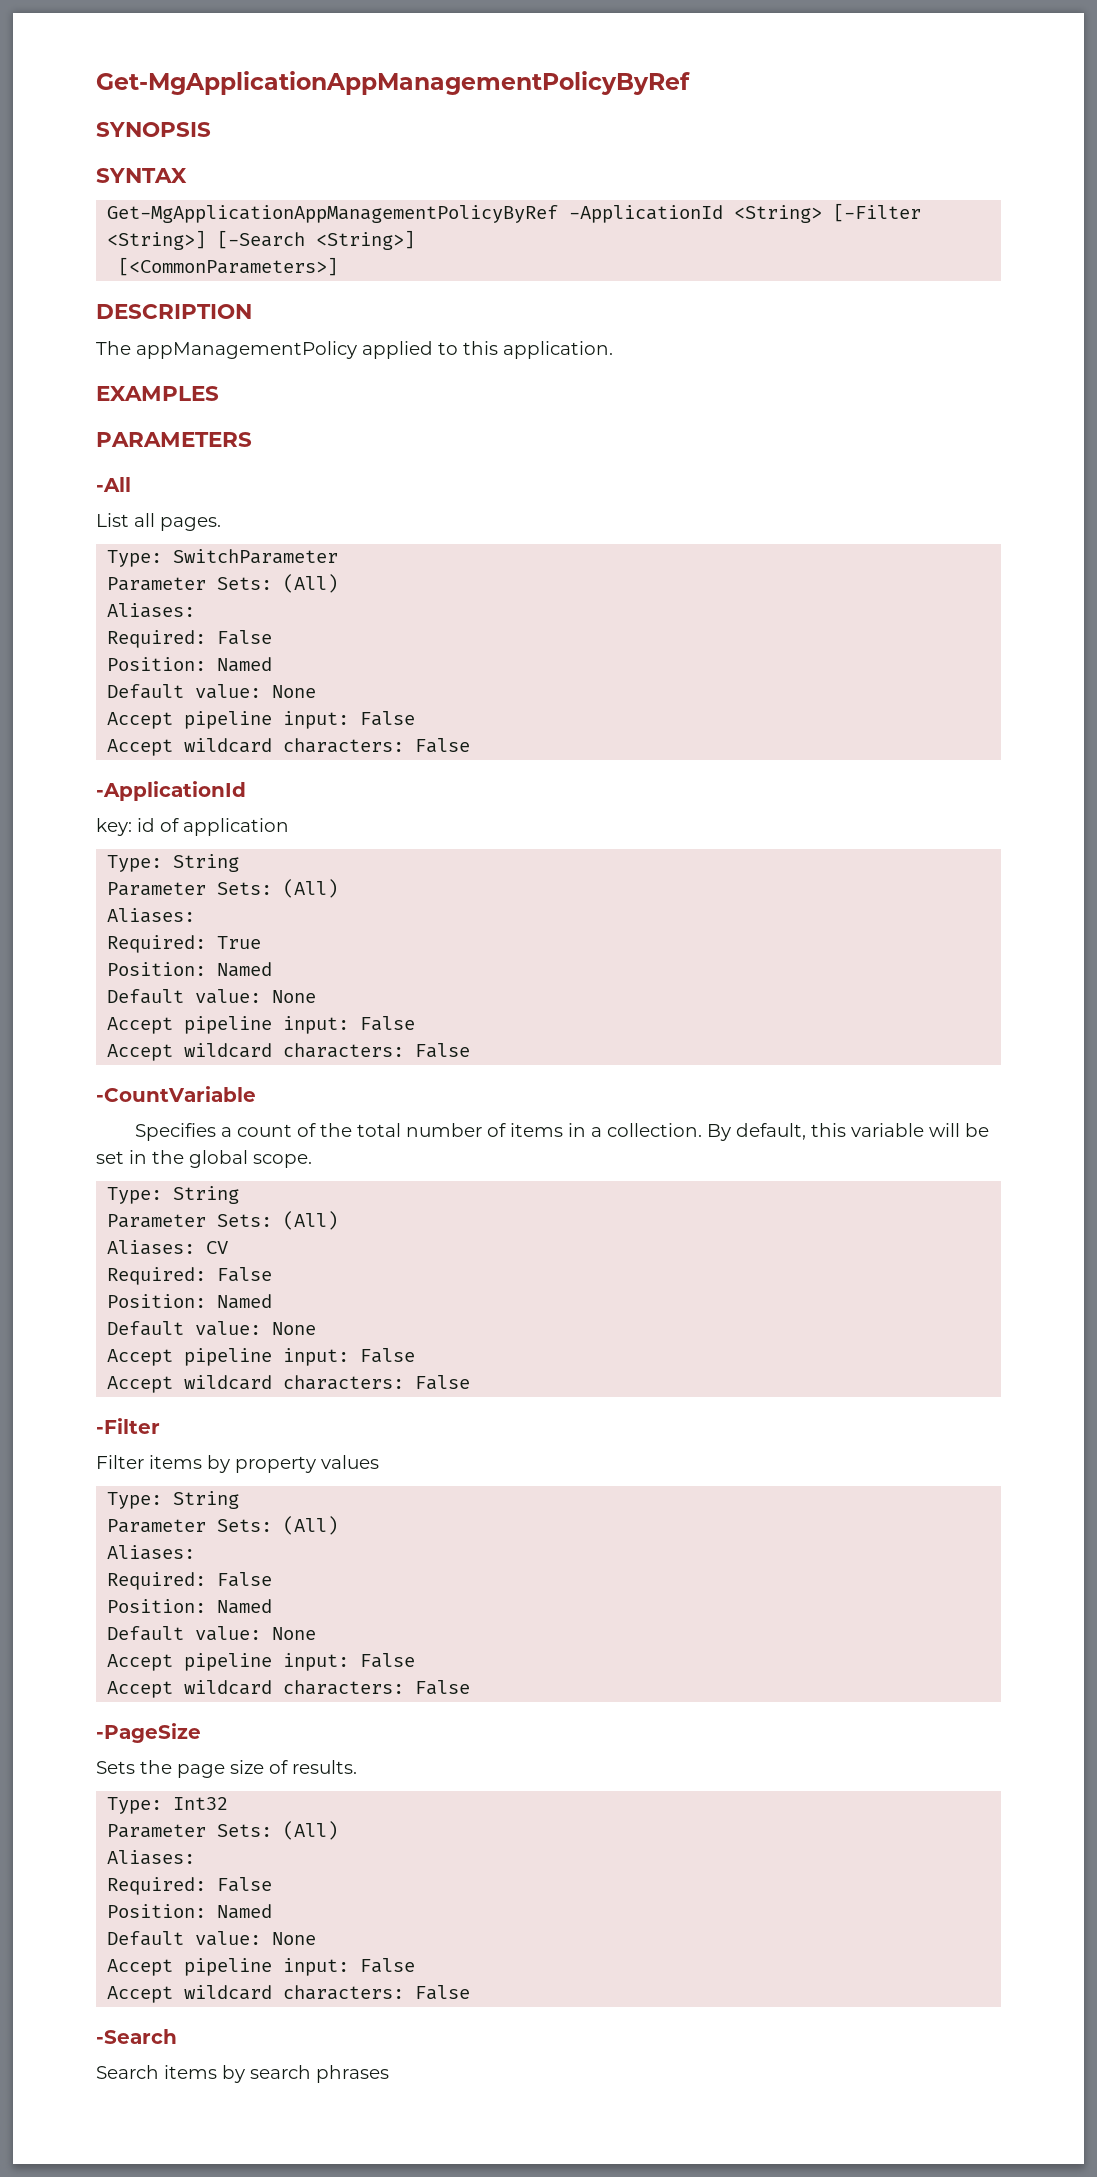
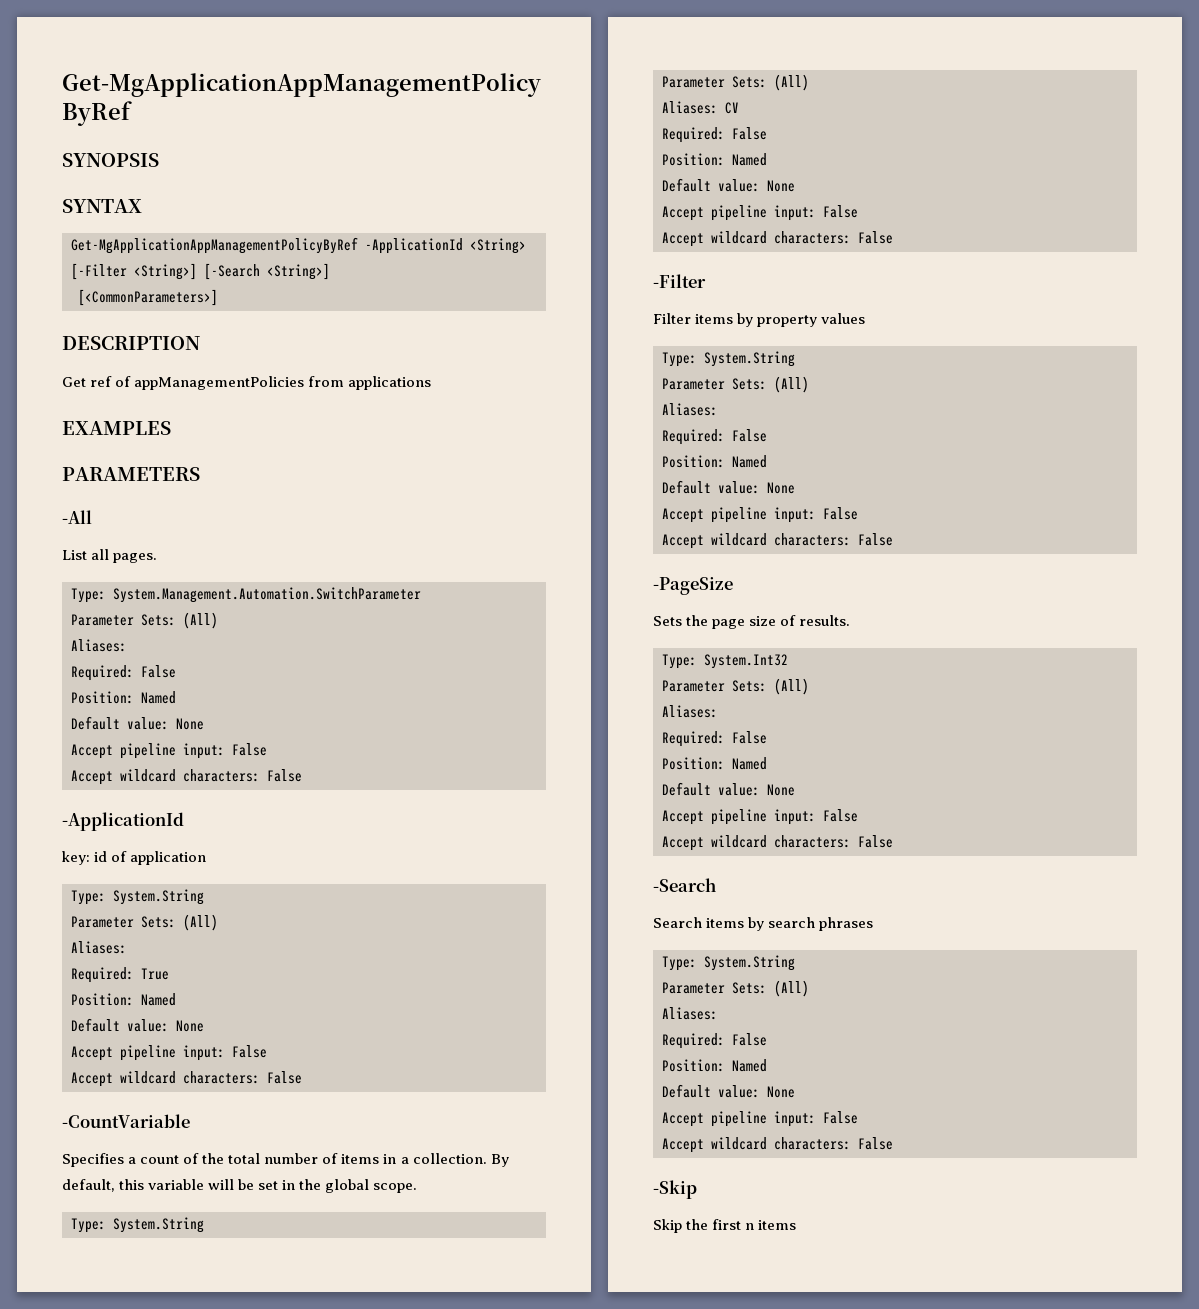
[96,341,613,359] The appManagementPolicy applied to this application. -> [62,376,432,390] Get ref of appManagementPolicies from applications
[173,549,339,564] SwitchParameter -> [113,587,421,603] System.Management.Automation.SwitchParameter
[173,854,240,872] String -> [113,889,204,905] System.String
[173,1186,240,1204] String -> [113,1217,204,1233] System.String
[173,1491,240,1509] String -> [704,351,795,367] System.String
[173,1797,229,1810] Int32 -> [704,654,788,669] System.Int32
(389, 2074) none -> [662,955,795,971] [662,980,809,997] [662,1007,718,1020] [662,1033,767,1049] [662,1059,767,1072] [662,1084,795,1098] [662,1111,858,1127] [662,1137,893,1153] [653,1180,697,1199] [653,1219,797,1233] // Type: System.String // Parameter Sets: (All) // Aliases: // Required: False // Position: Named // Default value: None // Accept pipeline input: False // Accept wildcard characters: False // -Skip // Skip the first n items

